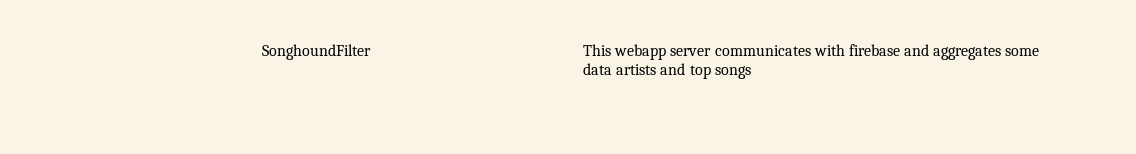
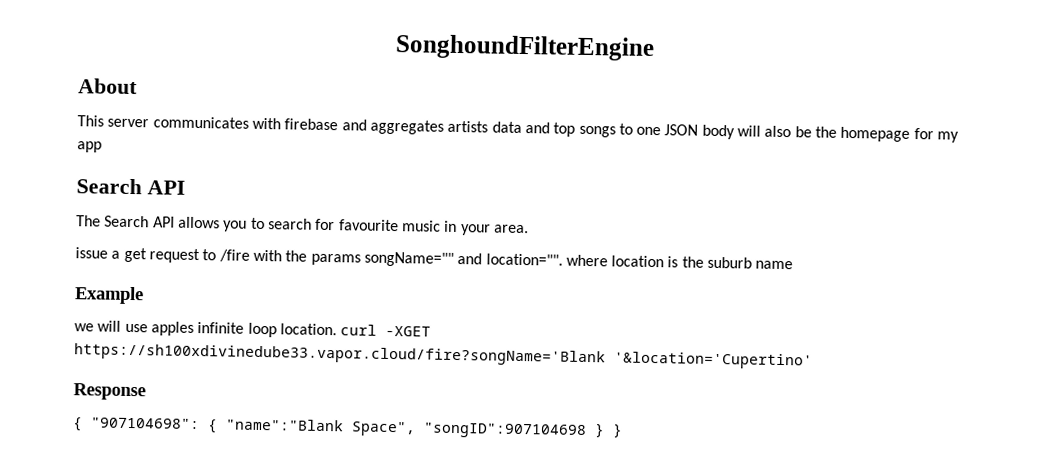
[262,44,371,60] SonghoundFilter -> [395,34,655,62] [78,78,138,95] SonghoundFilterEngine // About
[614,44,667,60] webapp -> (104, 121) none
[1005,48,1040,56] [583,63,751,79] some data artists and top songs -> [447,120,960,143] [77,141,102,153] [76,178,185,195] [76,215,529,236] [75,247,794,270] [74,286,144,305] [74,320,432,338] [74,343,813,370] [73,383,146,401] [72,417,623,440] artists data and top songs to one JSON body will also be the homepage for my app // Search API // The Search API allows you to search for favourite music in your area. // issue a get request to /fire with the params songName="" and location="". where location is the suburb name // Example // we will use apples infinite loop location. curl -XGET https://sh100xdivinedube33.vapor.cloud/fire?songName='Blank '&location='Cupertino' // Response // { "907104698": { "name":"Blank Space", "songID":907104698 } }

